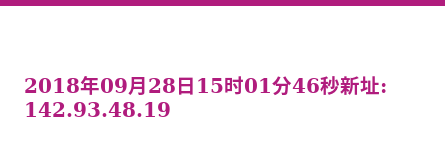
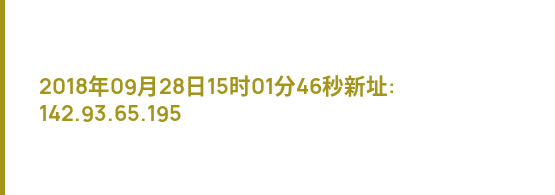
[24,102,171,117] 142.93.48.19 -> [39,105,182,122] 142.93.65.195

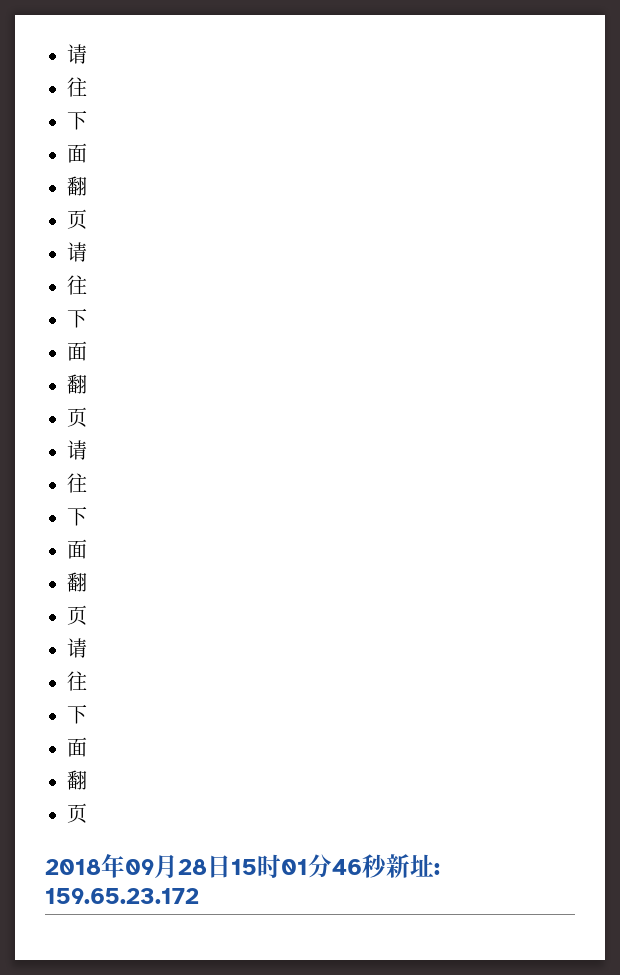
(39, 86) none -> [67,44,87,64] [67,77,87,97] [67,110,87,130] [67,143,87,163] [67,176,87,196] [67,209,87,229] [67,242,87,262] [67,275,87,295] [67,308,87,328] [67,341,87,361] [67,374,87,394] [67,407,87,427] [67,440,87,460] [67,473,87,493] [67,506,87,526] [67,539,87,559] [67,572,87,592] [67,605,87,625] [67,638,87,658] [67,671,87,691] [67,704,87,724] [67,737,87,757] [67,770,87,790] [67,803,87,823] 请 // 往 // 下 // 面 // 翻 // 页 // 请 // 往 // 下 // 面 // 翻 // 页 // 请 // 往 // 下 // 面 // 翻 // 页 // 请 // 往 // 下 // 面 // 翻 // 页 //
[39,105,182,122] 142.93.65.195 -> [45,888,199,904] 159.65.23.172

